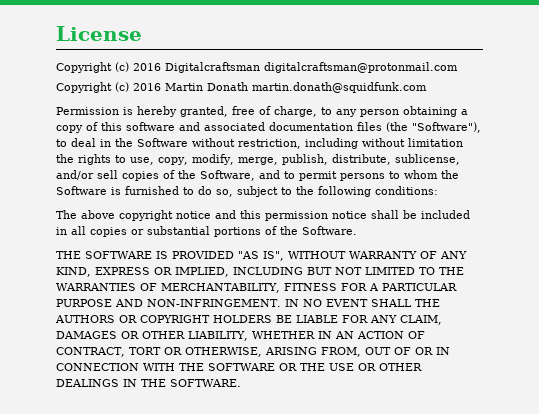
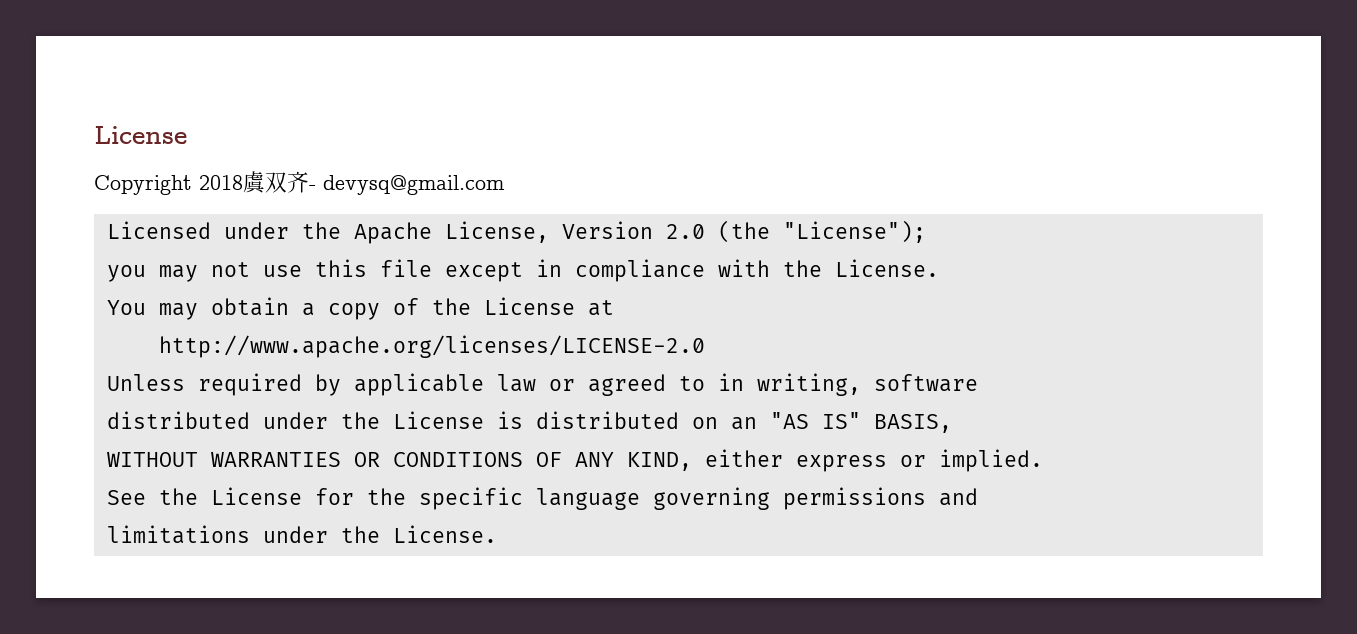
[115,62,458,73] [56,82,427,93] [56,106,468,117] [56,122,481,133] [56,138,463,149] [56,154,460,165] [56,170,459,181] [56,186,438,197] [56,210,470,221] [56,226,357,237] [56,251,467,261] [56,267,464,277] [56,283,457,293] [56,299,440,307] [55,315,442,325] [56,331,425,341] [56,347,450,357] [56,363,422,371] [56,379,241,387] (c) 2016 Digitalcraftsman digitalcraftsman@protonmail.com // Copyright (c) 2016 Martin Donath martin.donath@squidfunk.com // Permission is hereby granted, free of charge, to any person obtaining a copy of this software and associated documentation files (the "Software"), to deal in the Software without restriction, including without limitation the rights to use, copy, modify, merge, publish, distribute, sublicense, and/or sell copies of the Software, and to permit persons to whom the Software is furnished to do so, subject to the following conditions: // The above copyright notice and this permission notice shall be included in all copies or substantial portions of the Software. // THE SOFTWARE IS PROVIDED "AS IS", WITHOUT WARRANTY OF ANY KIND, EXPRESS OR IMPLIED, INCLUDING BUT NOT LIMITED TO THE WARRANTIES OF MERCHANTABILITY, FITNESS FOR A PARTICULAR PURPOSE AND NON-INFRINGEMENT. IN NO EVENT SHALL THE AUTHORS OR COPYRIGHT HOLDERS BE LIABLE FOR ANY CLAIM, DAMAGES OR OTHER LIABILITY, WHETHER IN AN ACTION OF CONTRACT, TORT OR OTHERWISE, ARISING FROM, OUT OF OR IN CONNECTION WITH THE SOFTWARE OR THE USE OR OTHER DEALINGS IN THE SOFTWARE. -> [199,171,505,195] [106,220,926,244] [106,259,939,282] [106,297,614,320] [158,335,705,358] [106,373,978,396] [106,411,952,433] [106,449,1043,472] [106,487,978,510] [106,525,497,544] 2018虞双齐- devysq@gmail.com // Licensed under the Apache License, Version 2.0 (the "License"); // you may not use this file except in compliance with the License. // You may obtain a copy of the License at // http://www.apache.org/licenses/LICENSE-2.0 // Unless required by applicable law or agreed to in writing, software // distributed under the License is distributed on an "AS IS" BASIS, // WITHOUT WARRANTIES OR CONDITIONS OF ANY KIND, either express or implied. // See the License for the specific language governing permissions and // limitations under the License.

